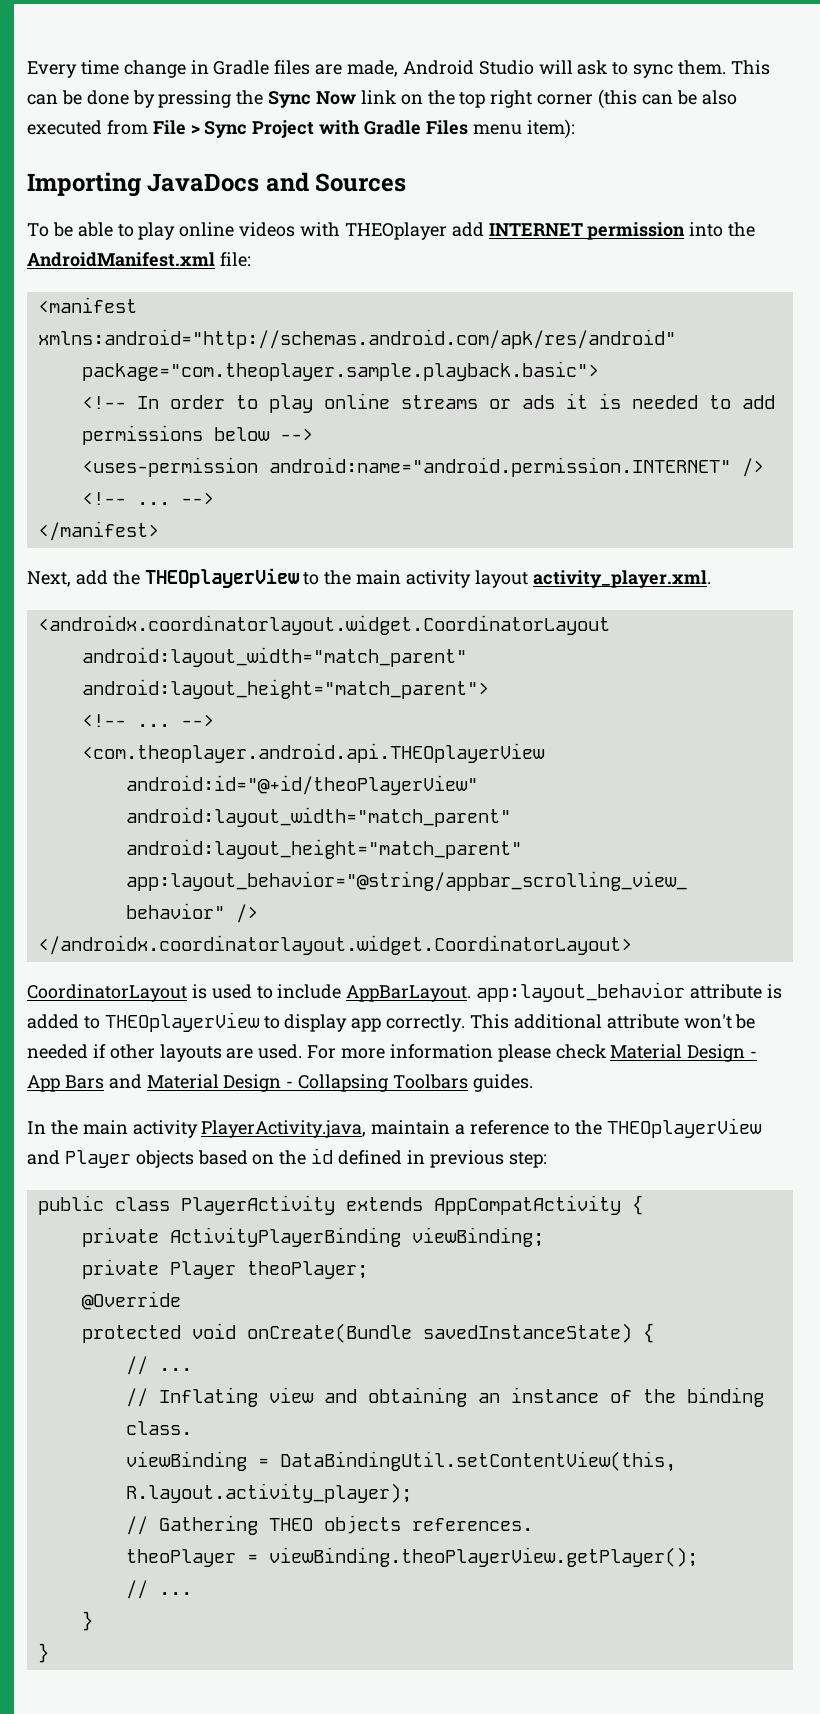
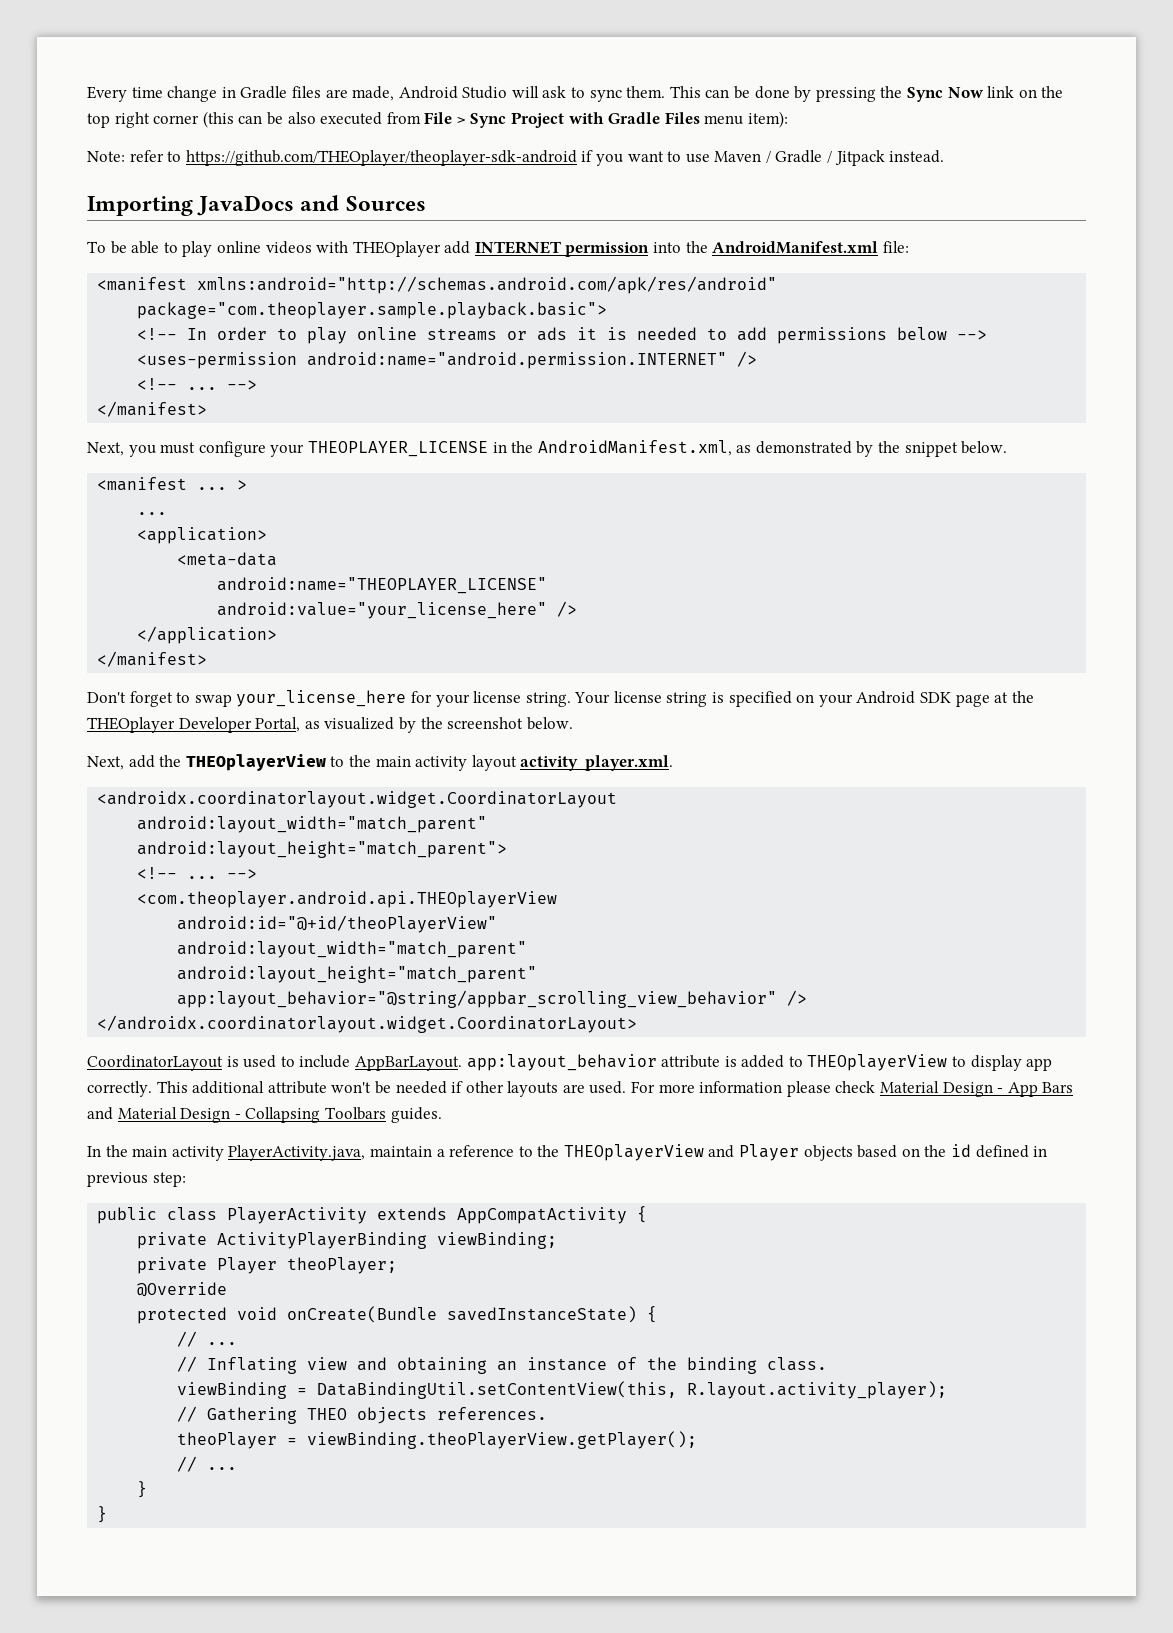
(575, 129) none -> [87,150,945,166] // Note: refer to https://github.com/THEOplayer/theoplayer-sdk-android if you want to use Maven / Gradle / Jitpack instead.
(159, 531) none -> [87,440,1008,457] [97,477,248,491] [137,512,168,515] [137,527,268,544] [177,552,278,566] [217,577,548,594] [217,601,578,619] [137,626,278,644] [97,651,208,667] [87,690,1034,707] [87,717,573,733] // Next, you must configure your THEOPLAYER_LICENSE in the AndroidManifest.xml, as demonstrated by the snippet below. // <manifest ... > // ... // <application> // <meta-data // android:name="THEOPLAYER_LICENSE" // android:value="your_license_here" /> // </application> // </manifest> // Don't forget to swap your_license_here for your license string. Your license string is specified on your Android SDK page at the THEOplayer Developer Portal, as visualized by the screenshot below.

